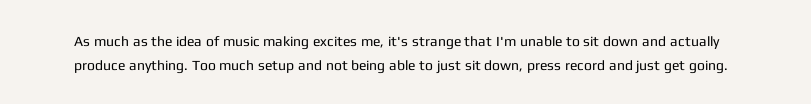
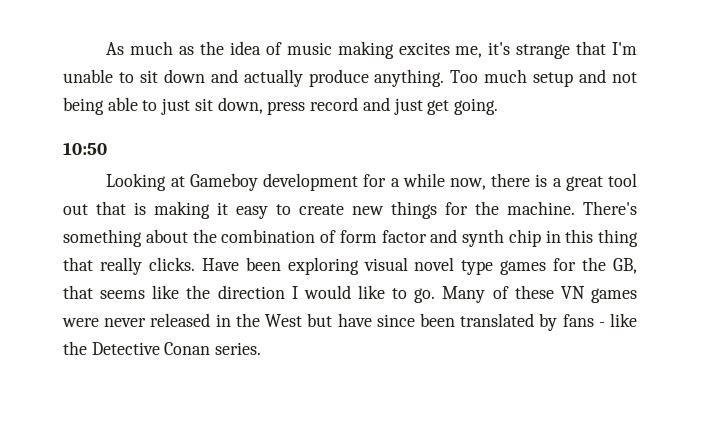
(729, 67) none -> [63,142,107,155] [106,173,638,191] [63,201,637,219] [63,229,638,247] [63,257,637,275] [63,285,638,303] [62,313,637,331] [63,341,262,355] // 10:50 // Looking at Gameboy development for a while now, there is a great tool out that is making it easy to create new things for the machine. There's something about the combination of form factor and synth chip in this thing that really clicks. Have been exploring visual novel type games for the GB, that seems like the direction I would like to go. Many of these VN games were never released in the West but have since been translated by fans - like the Detective Conan series.

